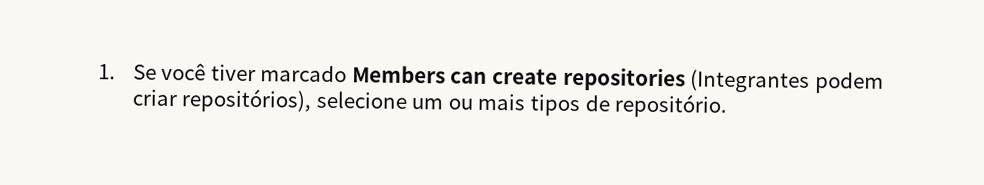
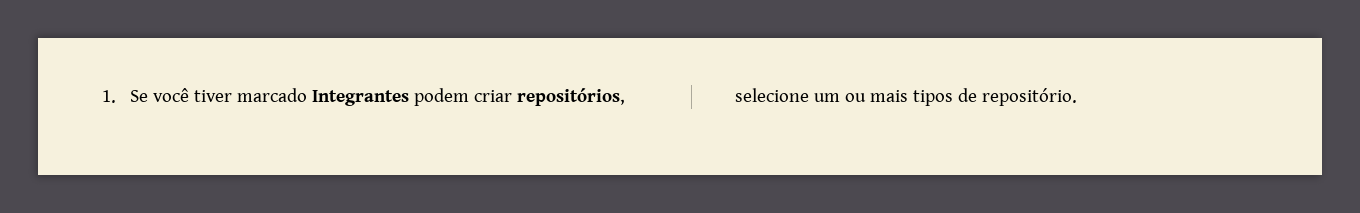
[351,65,811,93] Members can create repositories (Integrantes -> [311,90,409,106] Integrantes
[181,88,313,113] repositórios), -> [516,88,625,106] repositórios,

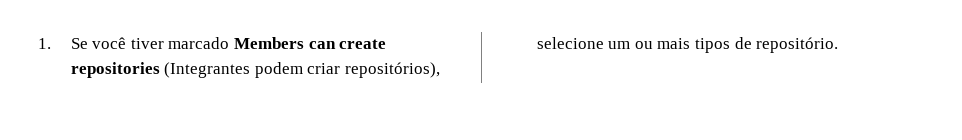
[311,90,409,106] Integrantes -> [233,37,387,49] [70,62,251,78] Members can create repositories (Integrantes
[516,88,625,106] repositórios, -> [344,62,440,78] repositórios),

